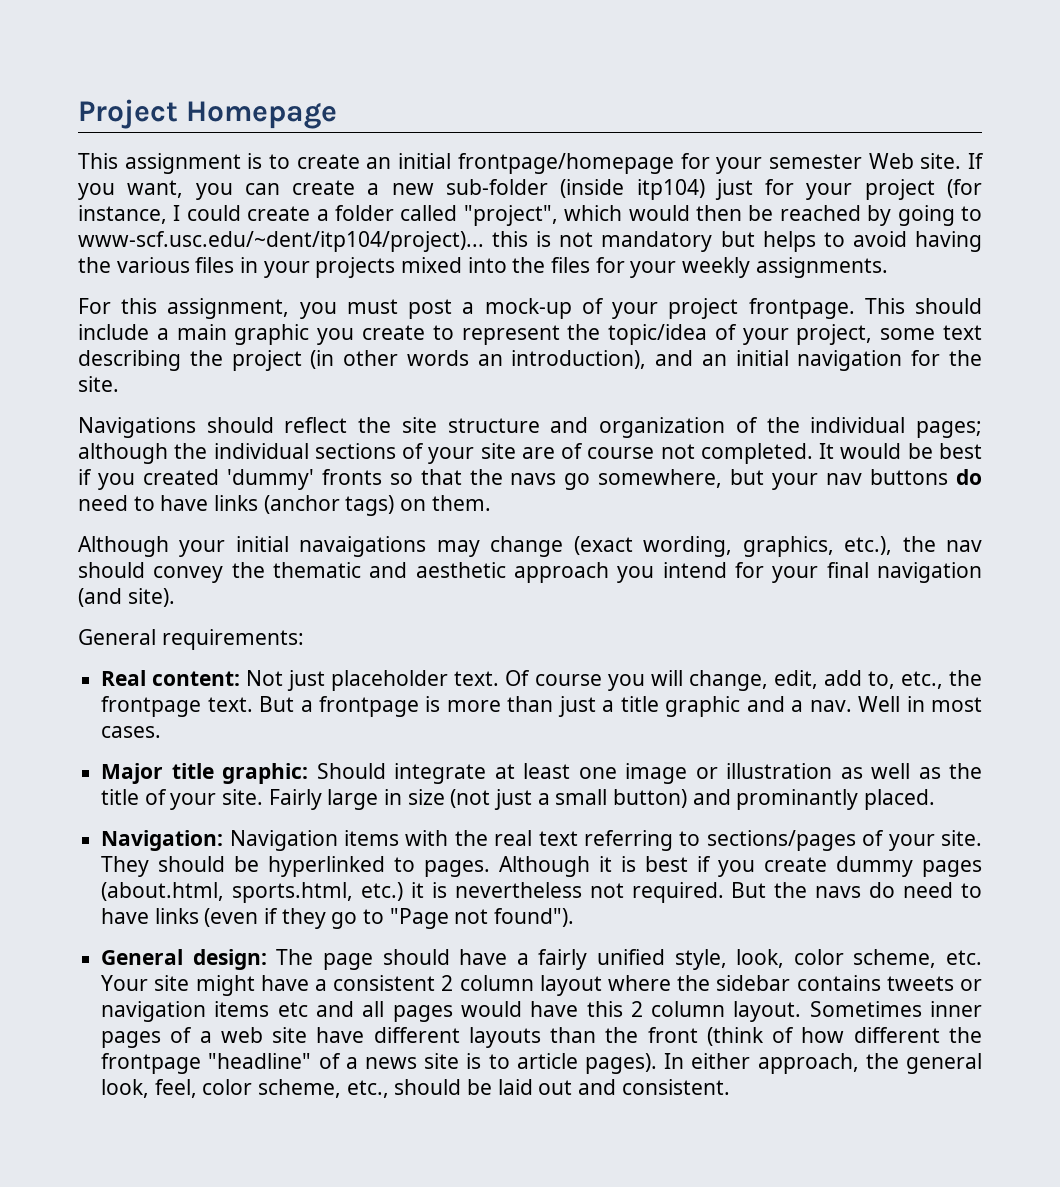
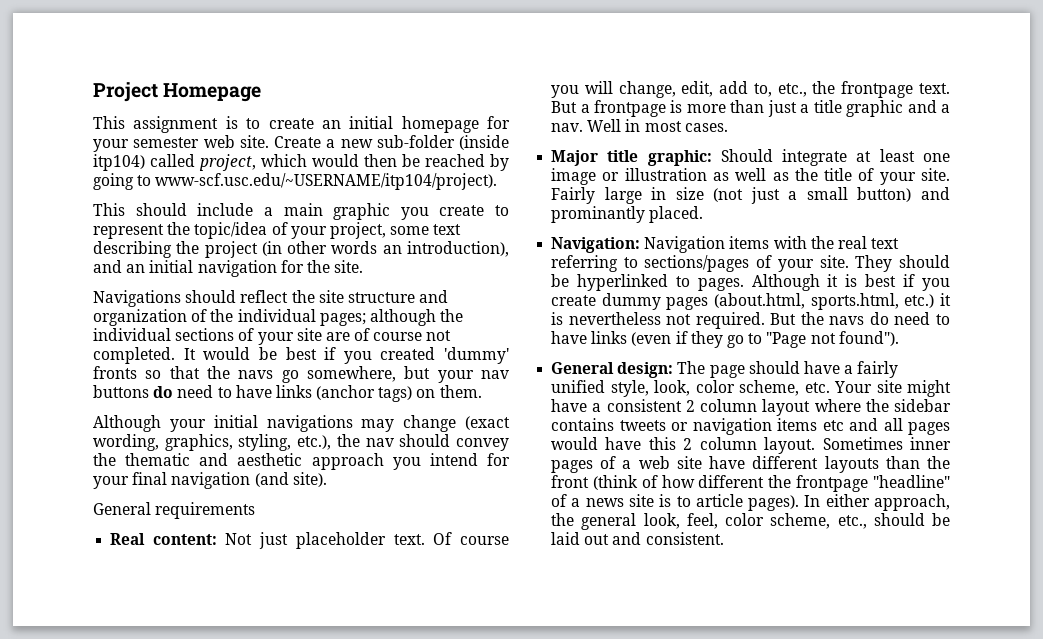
[457,153,674,174] frontpage/homepage -> [401,116,479,133] homepage
[868,153,985,169] [78,180,356,200] Web site. If you want, you can create -> [203,135,321,148] web site. Create
[714,179,983,200] [78,205,558,226] just for your project (for instance, I could create a folder called "project", -> [150,154,256,171] called project,
[78,231,982,252] [78,257,888,278] [78,298,855,319] www-scf.usc.edu/~dent/itp104/project)... this is not mandatory but helps to avoid having the various files in your projects mixed into the files for your weekly assignments. // For this assignment, you must post a mock-up of your project frontpage. -> [155,173,498,190] www-scf.usc.edu/~USERNAME/itp104/project). //
[299,536,427,557] navaigations -> [266,415,353,432] navigations
(834, 546) none -> [238,434,292,451] styling,
[161,629,304,650] requirements: -> [155,502,256,519] requirements

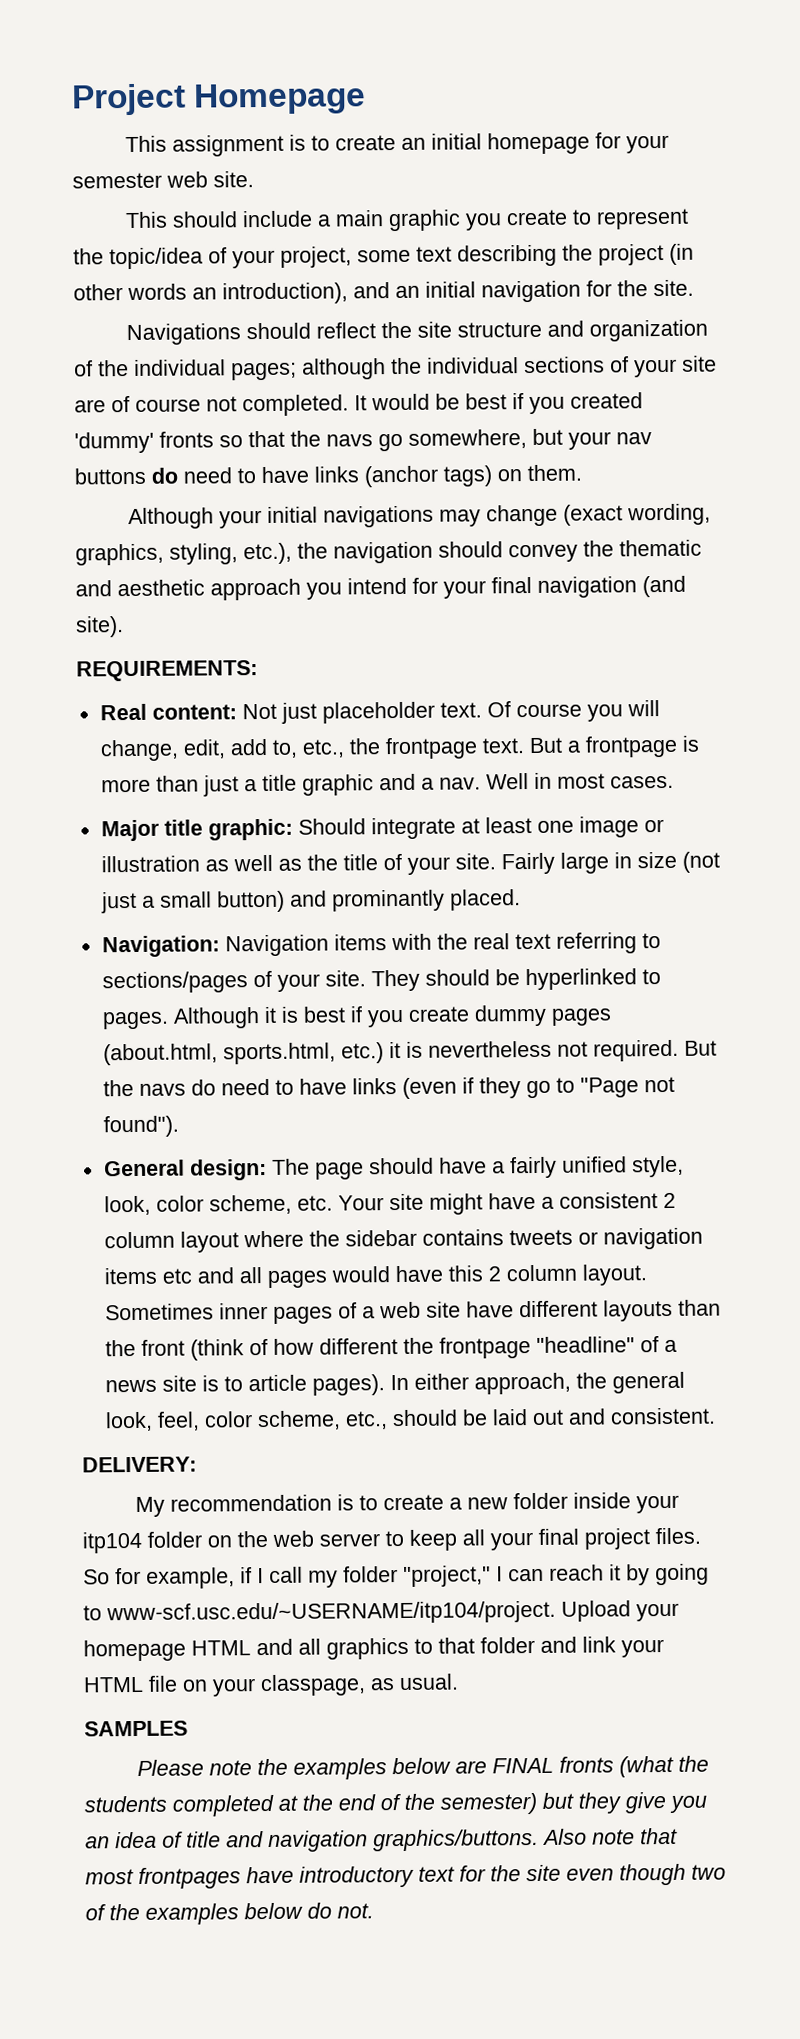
[274,135,509,150] [93,154,509,171] [93,173,498,190] Create a new sub-folder (inside itp104) called project, which would then be reached by going to www-scf.usc.edu/~USERNAME/itp104/project). -> (254, 179) none
[365,438,394,447] nav -> [333,541,433,564] navigation
[93,502,256,519] General requirements -> [76,660,258,682] REQUIREMENTS:
(724, 538) none -> [82,1456,197,1473] [134,1492,679,1518] [82,1527,701,1554] [83,1563,709,1589] [83,1600,679,1626] [83,1636,664,1662] [83,1673,459,1697] [84,1720,188,1737] [136,1755,709,1780] [84,1792,707,1817] [85,1827,678,1853] [85,1863,726,1889] [85,1902,374,1925] // DELIVERY: // My recommendation is to create a new folder inside your itp104 folder on the web server to keep all your final project files. So for example, if I call my folder "project," I can reach it by going to www-scf.usc.edu/~USERNAME/itp104/project. Upload your homepage HTML and all graphics to that folder and link your HTML file on your classpage, as usual. // SAMPLES // Please note the examples below are FINAL fronts (what the students completed at the end of the semester) but they give you an idea of title and navigation graphics/buttons. Also note that most frontpages have introductory text for the site even though two of the examples below do not.

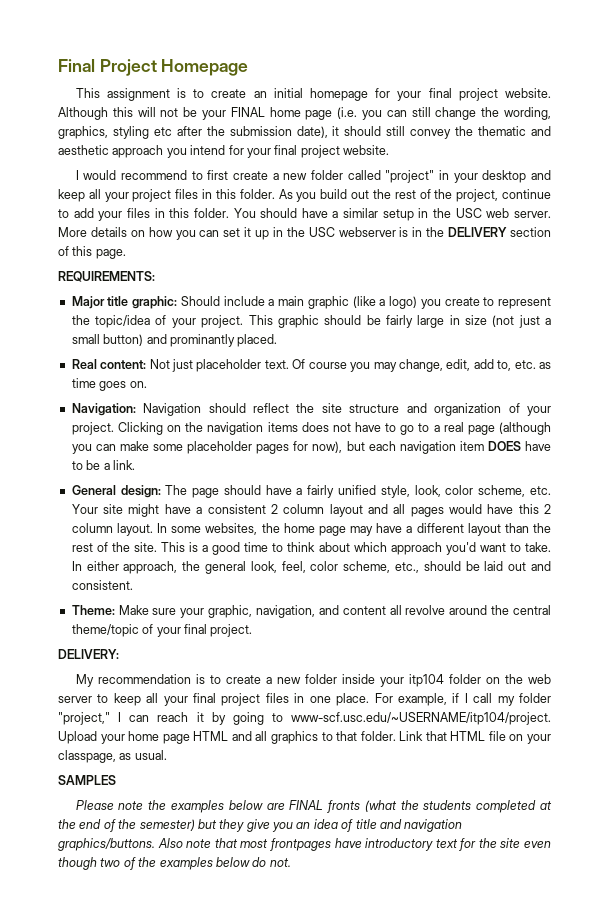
(71, 99) none -> [58,59,95,72] Final
[72,171,254,189] [124,208,689,232] [73,243,694,270] [73,279,694,305] [125,319,708,346] [74,355,717,381] [74,392,643,417] [74,428,652,454] [74,464,582,488] [127,503,711,530] [75,541,503,566] semester web site. // This should include a main graphic you create to represent the topic/idea of your project, some text describing the project (in other words an introduction), and an initial navigation for the site. // Navigations should reflect the site structure and organization of the individual pages; although the individual sections of your site are of course not completed. It would be best if you created 'dummy' fronts so that the navs go somewhere, but your nav buttons do need to have links (anchor tags) on them. // Although your initial navigations may change (exact wording, graphics, styling, etc.), the navigation should -> [428,88,551,101] [58,107,552,120] [58,126,406,139] final project website. Although this will not be your FINAL home page (i.e. you can still change the wording, graphics, styling etc after the submission date), it should still
[537,575,686,598] [75,616,124,638] [76,660,258,682] [99,700,660,724] [99,735,699,762] [100,772,674,797] [100,816,664,842] [100,852,555,875] navigation (and site). // REQUIREMENTS: // Real content: Not just placeholder text. Of course you will change, edit, add to, etc., the frontpage text. But a frontpage is more than just a title graphic and a nav. Well in most cases. // Major title graphic: Should integrate at least one image or illustration as well as the title of your site. Fairly -> [300,145,389,158] [75,170,551,183] [58,189,551,202] [58,208,551,221] [58,227,551,240] [58,246,126,259] [58,271,155,282] [71,296,551,309] [71,315,413,328] project website. // I would recommend to first create a new folder called "project" in your desktop and keep all your project files in this folder. As you build out the rest of the project, continue to add your files in this folder. You should have a similar setup in the USC web server. More details on how you can set it up in the USC webserver is in the DELIVERY section of this page. // REQUIREMENTS: // Major title graphic: Should include a main graphic (like a logo) you create to represent the topic/idea of your project. This graphic should be fairly
[101,932,661,958] [101,968,661,994] [101,1004,612,1030] [102,1039,717,1066] [102,1076,675,1099] [102,1115,179,1138] Navigation: Navigation items with the real text referring to sections/pages of your site. They should be hyperlinked to pages. Although it is best if you create dummy pages (about.html, sports.html, etc.) it is nevertheless not required. But the navs do need to have links (even if they go to "Page not found"). -> [71,359,552,372] [71,378,147,391] [71,403,552,416] [71,422,551,435] [71,441,552,454] [71,460,135,470] Real content: Not just placeholder text. Of course you may change, edit, add to, etc. as time goes on. // Navigation: Navigation should reflect the site structure and organization of your project. Clicking on the navigation items does not have to go to a real page (although you can make some placeholder pages for now), but each navigation item DOES have to be a link.
[242,1227,703,1250] [103,1267,192,1285] where the sidebar contains tweets or navigation items etc -> (363, 510) none
[104,1299,721,1324] [104,1336,677,1361] [104,1374,385,1396] Sometimes inner pages of a web site have different layouts than the front (think of how different the frontpage "headline" of a news site is to article pages). -> [157,523,551,536] [71,542,551,555] In some websites, the home page may have a different layout than the rest of the site. This is a good time to think about which approach you'd want to take.
(716, 1416) none -> [71,605,552,618] [71,624,253,637] // Theme: Make sure your graphic, navigation, and content all revolve around the central theme/topic of your final project.
[655,1527,701,1545] [83,1567,141,1585] files. So for -> [265,693,393,706] files in one place. For
[83,1639,186,1662] homepage -> [128,731,190,744] home page
[480,1636,664,1658] folder and link your -> [360,731,447,741] folder. Link that

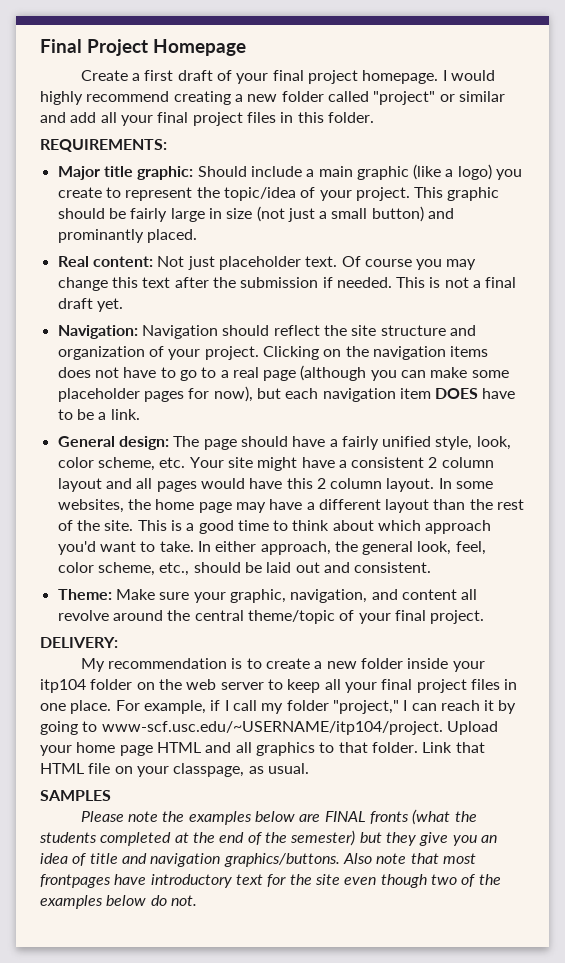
[75,88,551,101] [58,107,552,120] [58,126,551,139] [58,145,389,158] [75,170,269,180] This assignment is to create an initial homepage for your final project website. Although this will not be your FINAL home page (i.e. you can still change the wording, graphics, styling etc after the submission date), it should still convey the thematic and aesthetic approach you intend for your final project website. // I would recommend to first create -> [80,70,495,84] [40,91,231,105] Create a first draft of your final project homepage. I would highly recommend creating
[439,170,551,183] [58,189,129,202] in your desktop and keep all your -> [439,91,505,102] [40,112,189,126] or similar and add all your final
[278,189,551,202] [58,208,551,221] [58,227,551,240] [58,246,126,259] As you build out the rest of the project, continue to add your files in this folder. You should have a similar setup in the USC web server. More details on how you can set it up in the USC webserver is in the DELIVERY section of this page. -> (374, 117) none
[398,359,552,372] [71,378,147,391] change, edit, add to, etc. as time goes on. -> [57,277,517,291] [57,298,123,312] change this text after the submission if needed. This is not a final draft yet.

